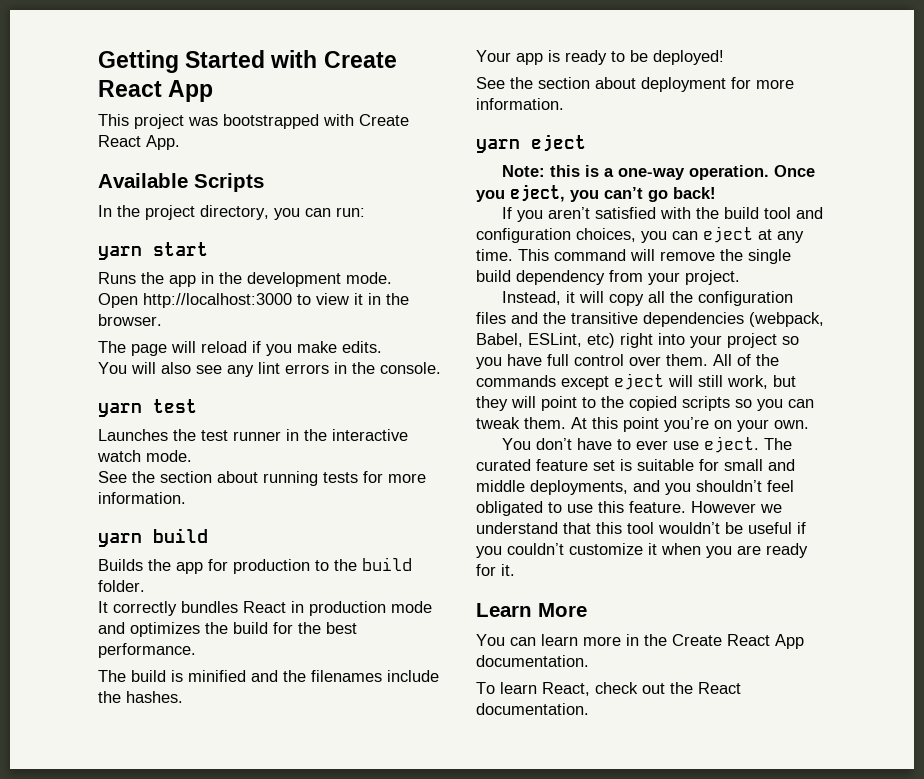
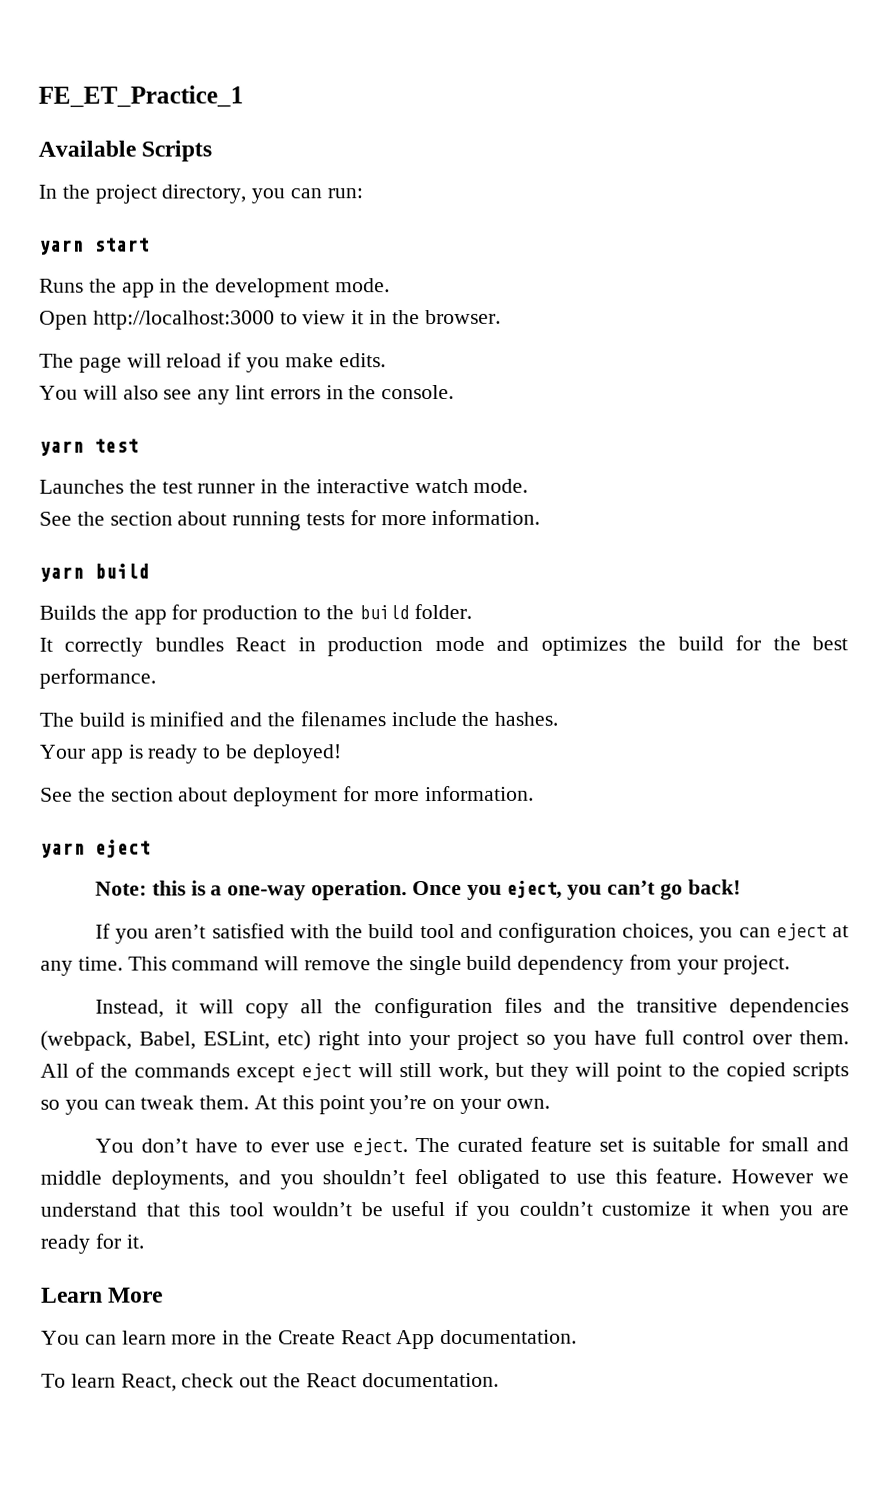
[98,50,397,73] [98,80,214,102] [98,114,409,129] [98,135,180,150] Getting Started with Create React App // This project was bootstrapped with Create React App. -> [38,85,244,108] FE_ET_Practice_1

